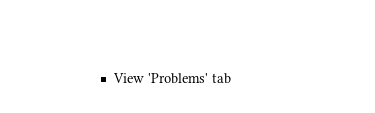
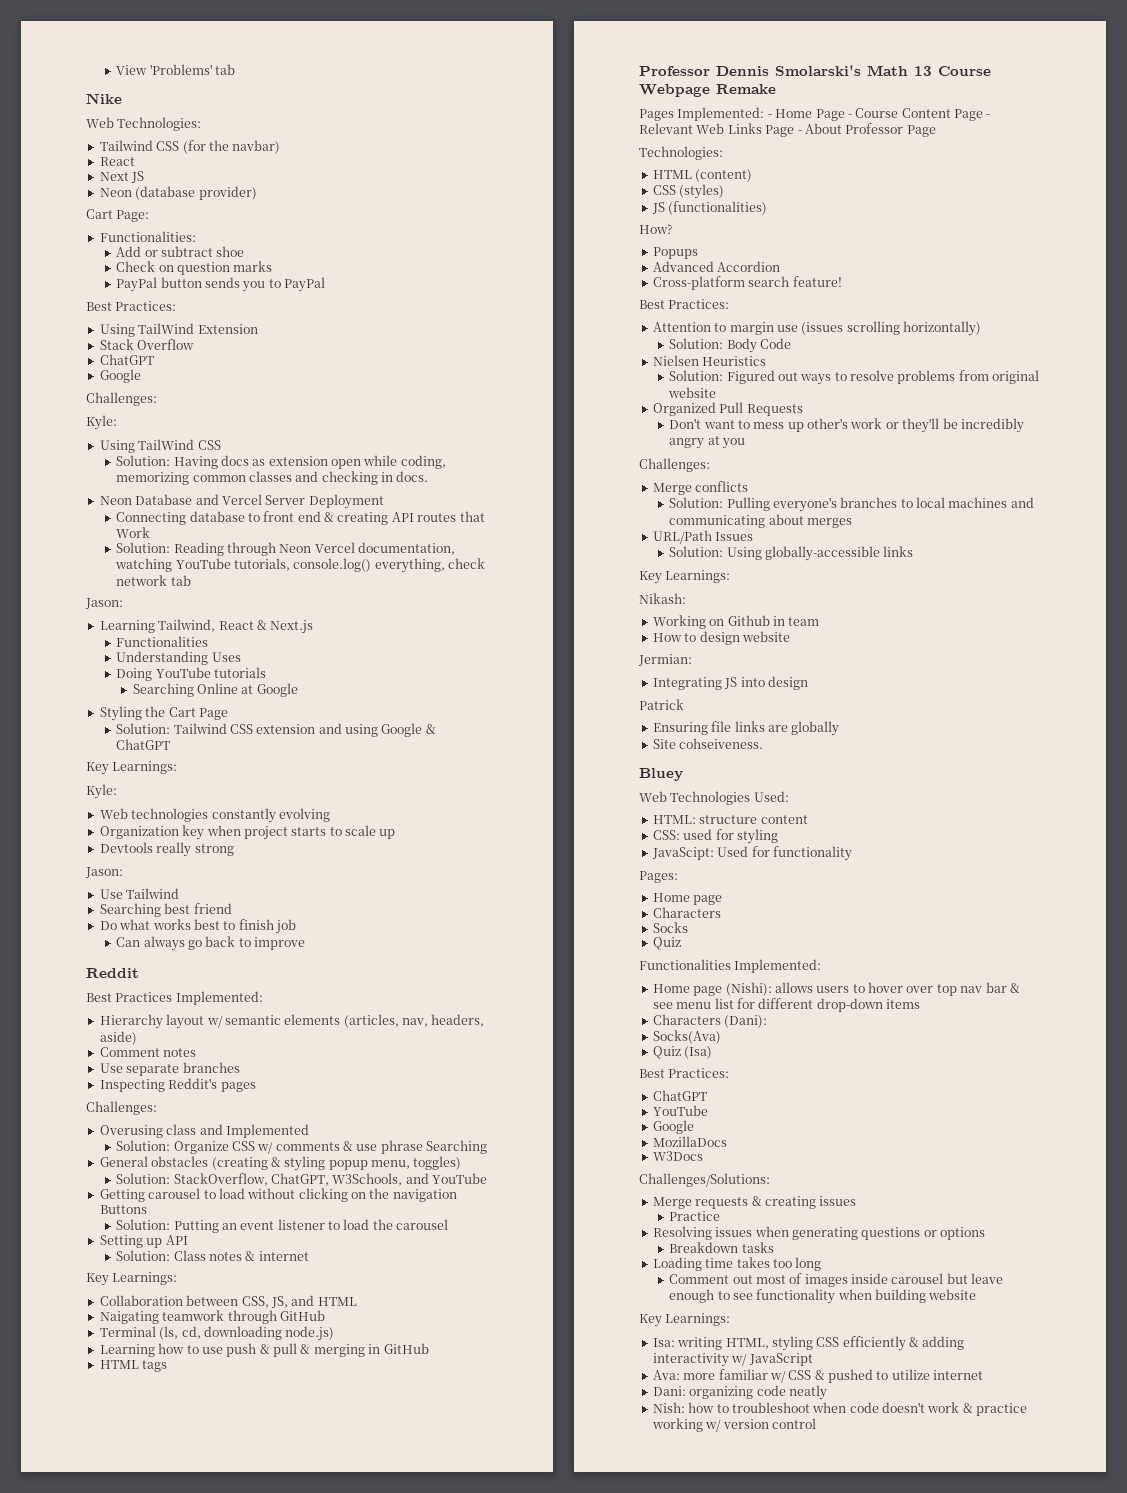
(231, 78) none -> [86,93,122,104] [86,117,202,131] [99,140,281,154] [99,157,135,166] [99,171,145,183] [99,186,257,200] [86,209,150,222] [99,231,196,242] [116,246,245,257] [116,261,273,275] [116,277,326,292] [86,301,177,311] [99,323,258,337] [99,339,195,350] [99,354,154,365] [99,369,141,383] [86,392,157,406] [86,415,117,430] [99,439,221,453] [116,455,446,469] [116,471,429,485] [99,494,384,509] [116,511,485,525] [116,527,151,538] [116,542,456,556] [115,558,486,573] [116,575,191,586] [85,598,123,609] [99,619,314,634] [116,636,209,647] [116,651,241,665] [116,667,266,681] [132,683,298,697] [99,706,228,721] [116,723,436,737] [116,739,171,750] [86,761,178,775] [86,784,117,799] [99,808,330,823] [99,825,396,840] [99,842,234,857] [85,867,123,878] [99,888,180,899] [99,903,232,917] [99,919,296,934] [116,936,306,951] [86,968,139,978] [86,991,263,1005] [99,1014,485,1029] [99,1031,137,1045] [99,1047,197,1057] [99,1062,240,1076] [99,1078,256,1092] [86,1101,157,1115] [99,1124,309,1138] [116,1140,488,1154] [99,1156,462,1171] [116,1173,488,1186] [99,1188,457,1202] [99,1205,147,1214] [116,1219,449,1233] [99,1235,188,1248] [116,1250,309,1261] [86,1272,178,1286] [99,1295,357,1308] [99,1310,325,1324] [99,1326,335,1341] [99,1343,429,1357] [99,1360,168,1372] [639,65,991,76] [639,84,776,97] [639,107,991,121] [639,123,936,137] [639,146,723,160] [652,169,753,182] [652,184,725,199] [651,201,768,215] [639,224,672,234] [652,247,698,259] [652,261,781,272] [652,276,842,290] [639,299,730,309] [652,321,981,336] [669,338,791,353] [652,355,767,366] [669,370,1040,385] [668,387,717,398] [652,402,803,416] [669,418,1024,433] [669,436,745,449] [639,458,710,472] [652,481,749,495] [669,497,1034,512] [669,514,852,528] [652,530,754,544] [669,546,914,561] [639,570,731,584] [639,593,686,604] [652,615,820,629] [652,631,790,645] [638,654,692,666] [652,676,808,690] [639,699,684,710] [652,721,840,736] [652,738,764,749] [639,768,683,781] [639,791,789,805] [652,815,808,824] [652,829,778,844] [651,846,852,861] [639,871,678,883] [652,893,723,905] [652,907,721,918] [652,922,688,933] [652,937,681,950] [639,959,822,973] [652,982,1020,996] [652,998,920,1012] [652,1014,768,1028] [652,1030,721,1044] [652,1046,713,1059] [639,1068,730,1078] [652,1090,707,1101] [652,1105,708,1116] [652,1120,694,1134] [652,1136,727,1147] [652,1151,703,1161] [639,1173,770,1187] [652,1196,857,1209] [669,1211,721,1221] [652,1226,985,1240] [669,1242,774,1253] [652,1257,822,1271] [669,1273,1004,1287] [669,1289,977,1304] [639,1313,731,1327] [652,1336,965,1351] [652,1353,813,1367] [652,1369,984,1383] [652,1385,827,1400] [652,1402,1028,1416] [651,1418,816,1432] // Nike // Web Technologies: // Tailwind CSS (for the navbar) // React // Next JS // Neon (database provider) // Cart Page: // Functionalities: // Add or subtract shoe // Check on question marks // PayPal button sends you to PayPal // Best Practices: // Using TailWind Extension // Stack Overflow // ChatGPT // Google // Challenges: // Kyle: // Using TailWind CSS // Solution: Having docs as extension open while coding, memorizing common classes and checking in docs. // Neon Database and Vercel Server Deployment // Connecting database to front end & creating API routes that Work // Solution: Reading through Neon Vercel documentation, watching YouTube tutorials, console.log() everything, check network tab // Jason: // Learning Tailwind, React & Next.js // Functionalities // Understanding Uses // Doing YouTube tutorials // Searching Online at Google // Styling the Cart Page // Solution: Tailwind CSS extension and using Google & ChatGPT // Key Learnings: // Kyle: // Web technologies constantly evolving // Organization key when project starts to scale up // Devtools really strong // Jason: // Use Tailwind // Searching best friend // Do what works best to finish job // Can always go back to improve // Reddit // Best Practices Implemented: // Hierarchy layout w/ semantic elements (articles, nav, headers, aside) // Comment notes // Use separate branches // Inspecting Reddit's pages // Challenges: // Overusing class and Implemented // Solution: Organize CSS w/ comments & use phrase Searching // General obstacles (creating & styling popup menu, toggles) // Solution: StackOverflow, ChatGPT, W3Schools, and YouTube // Getting carousel to load without clicking on the navigation Buttons // Solution: Putting an event listener to load the carousel // Setting up API // Solution: Class notes & internet // Key Learnings: // Collaboration between CSS, JS, and HTML // Naigating teamwork through GitHub // Terminal (ls, cd, downloading node.js) // Learning how to use push & pull & merging in GitHub // HTML tags // Professor Dennis Smolarski's Math 13 Course Webpage Remake // Pages Implemented: - Home Page - Course Content Page - Relevant Web Links Page - About Professor Page // Technologies: // HTML (content) // CSS (styles) // JS (functionalities) // How? // Popups // Advanced Accordion // Cross-platform search feature! // Best Practices: // Attention to margin use (issues scrolling horizontally) // Solution: Body Code // Nielsen Heuristics // Solution: Figured out ways to resolve problems from original website // Organized Pull Requests // Don't want to mess up other's work or they'll be incredibly angry at you // Challenges: // Merge conflicts // Solution: Pulling everyone's branches to local machines and communicating about merges // URL/Path Issues // Solution: Using globally-accessible links // Key Learnings: // Nikash: // Working on Github in team // How to design website // Jermian: // Integrating JS into design // Patrick // Ensuring file links are globally // Site cohseiveness. // Bluey // Web Technologies Used: // HTML: structure content // CSS: used for styling // JavaScipt: Used for functionality // Pages: // Home page // Characters // Socks // Quiz // Functionalities Implemented: // Home page (Nishi): allows users to hover over top nav bar & see menu list for different drop-down items // Characters (Dani): // Socks(Ava) // Quiz (Isa) // Best Practices: // ChatGPT // YouTube // Google // MozillaDocs // W3Docs // Challenges/Solutions: // Merge requests & creating issues // Practice // Resolving issues when generating questions or options // Breakdown tasks // Loading time takes too long // Comment out most of images inside carousel but leave enough to see functionality when building website // Key Learnings: // Isa: writing HTML, styling CSS efficiently & adding interactivity w/ JavaScript // Ava: more familiar w/ CSS & pushed to utilize internet // Dani: organizing code neatly // Nish: how to troubleshoot when code doesn't work & practice working w/ version control

